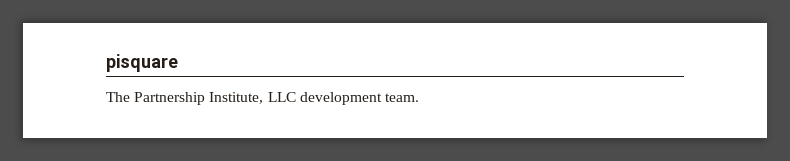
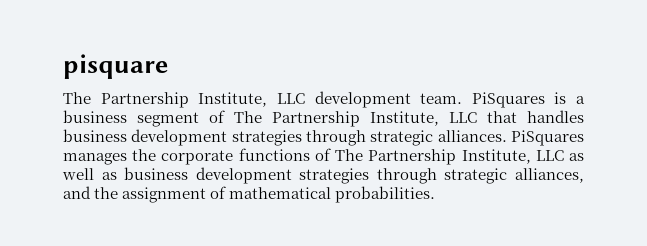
(419, 97) none -> [471,92,585,108] [63,110,584,127] [63,129,584,146] [63,148,584,165] [62,167,584,184] [63,186,436,203] PiSquares is a business segment of The Partnership Institute, LLC that handles business development strategies through strategic alliances. PiSquares manages the corporate functions of The Partnership Institute, LLC as well as business development strategies through strategic alliances, and the assignment of mathematical probabilities.

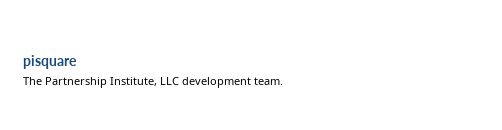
[471,92,585,108] [63,110,584,127] [63,129,584,146] [63,148,584,165] [62,167,584,184] [63,186,436,203] PiSquares is a business segment of The Partnership Institute, LLC that handles business development strategies through strategic alliances. PiSquares manages the corporate functions of The Partnership Institute, LLC as well as business development strategies through strategic alliances, and the assignment of mathematical probabilities. -> (283, 81) none

